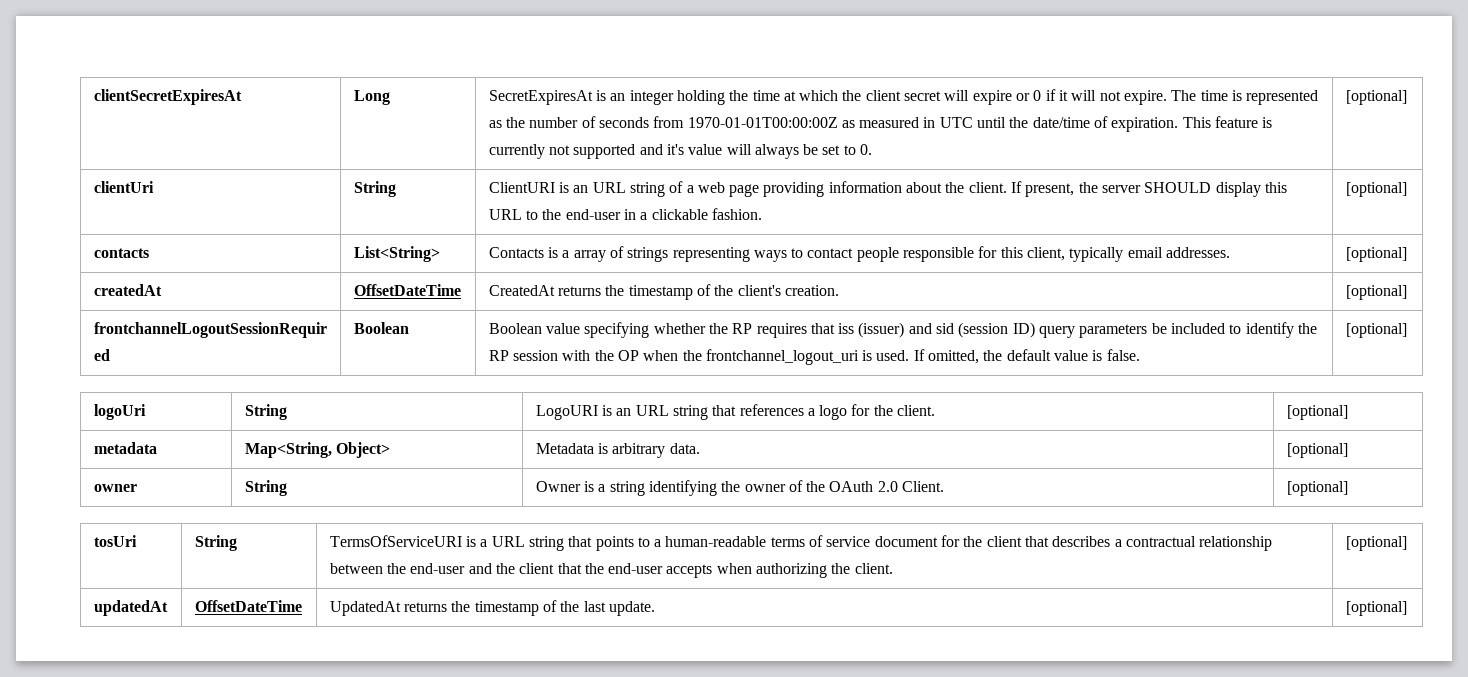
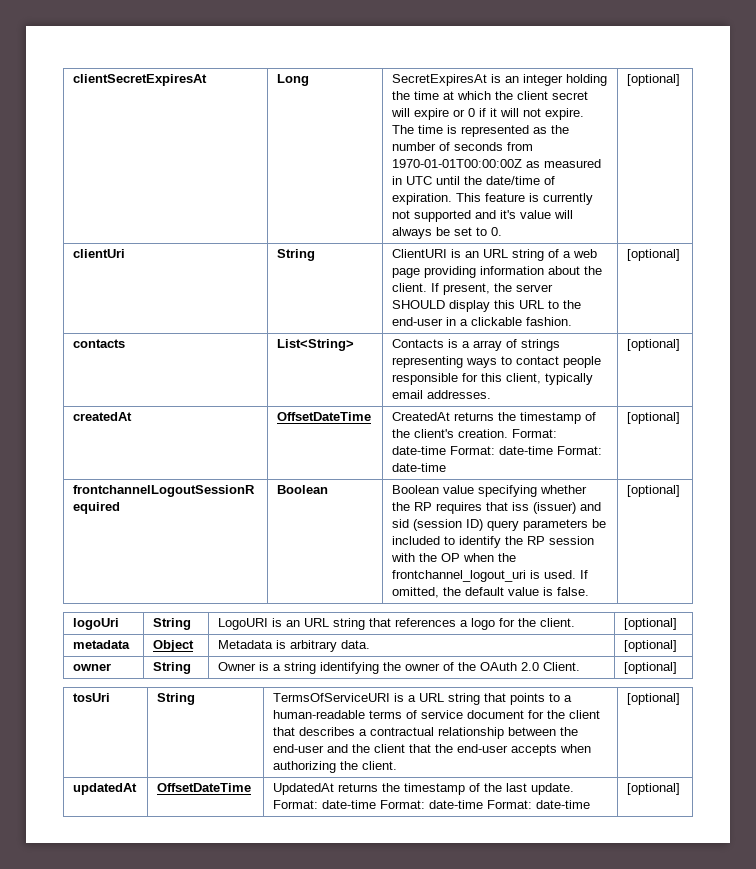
(839, 290) none -> [512,429,558,438] [392,446,603,455] [392,463,447,472] Format: date-time Format: date-time Format: date-time
[244,442,390,458] Map<String, Object> -> [153,640,195,652] Object
(655, 608) none -> [273,800,591,809] Format: date-time Format: date-time Format: date-time

